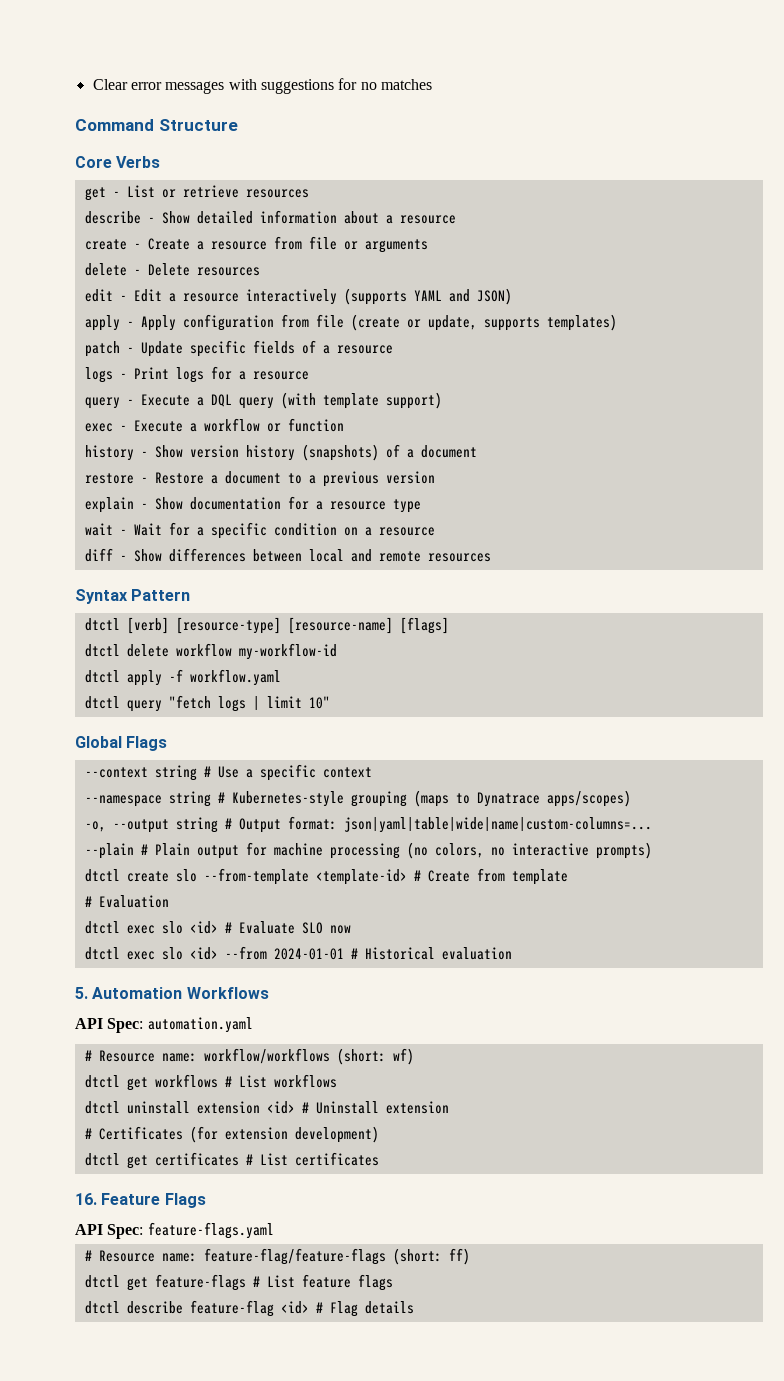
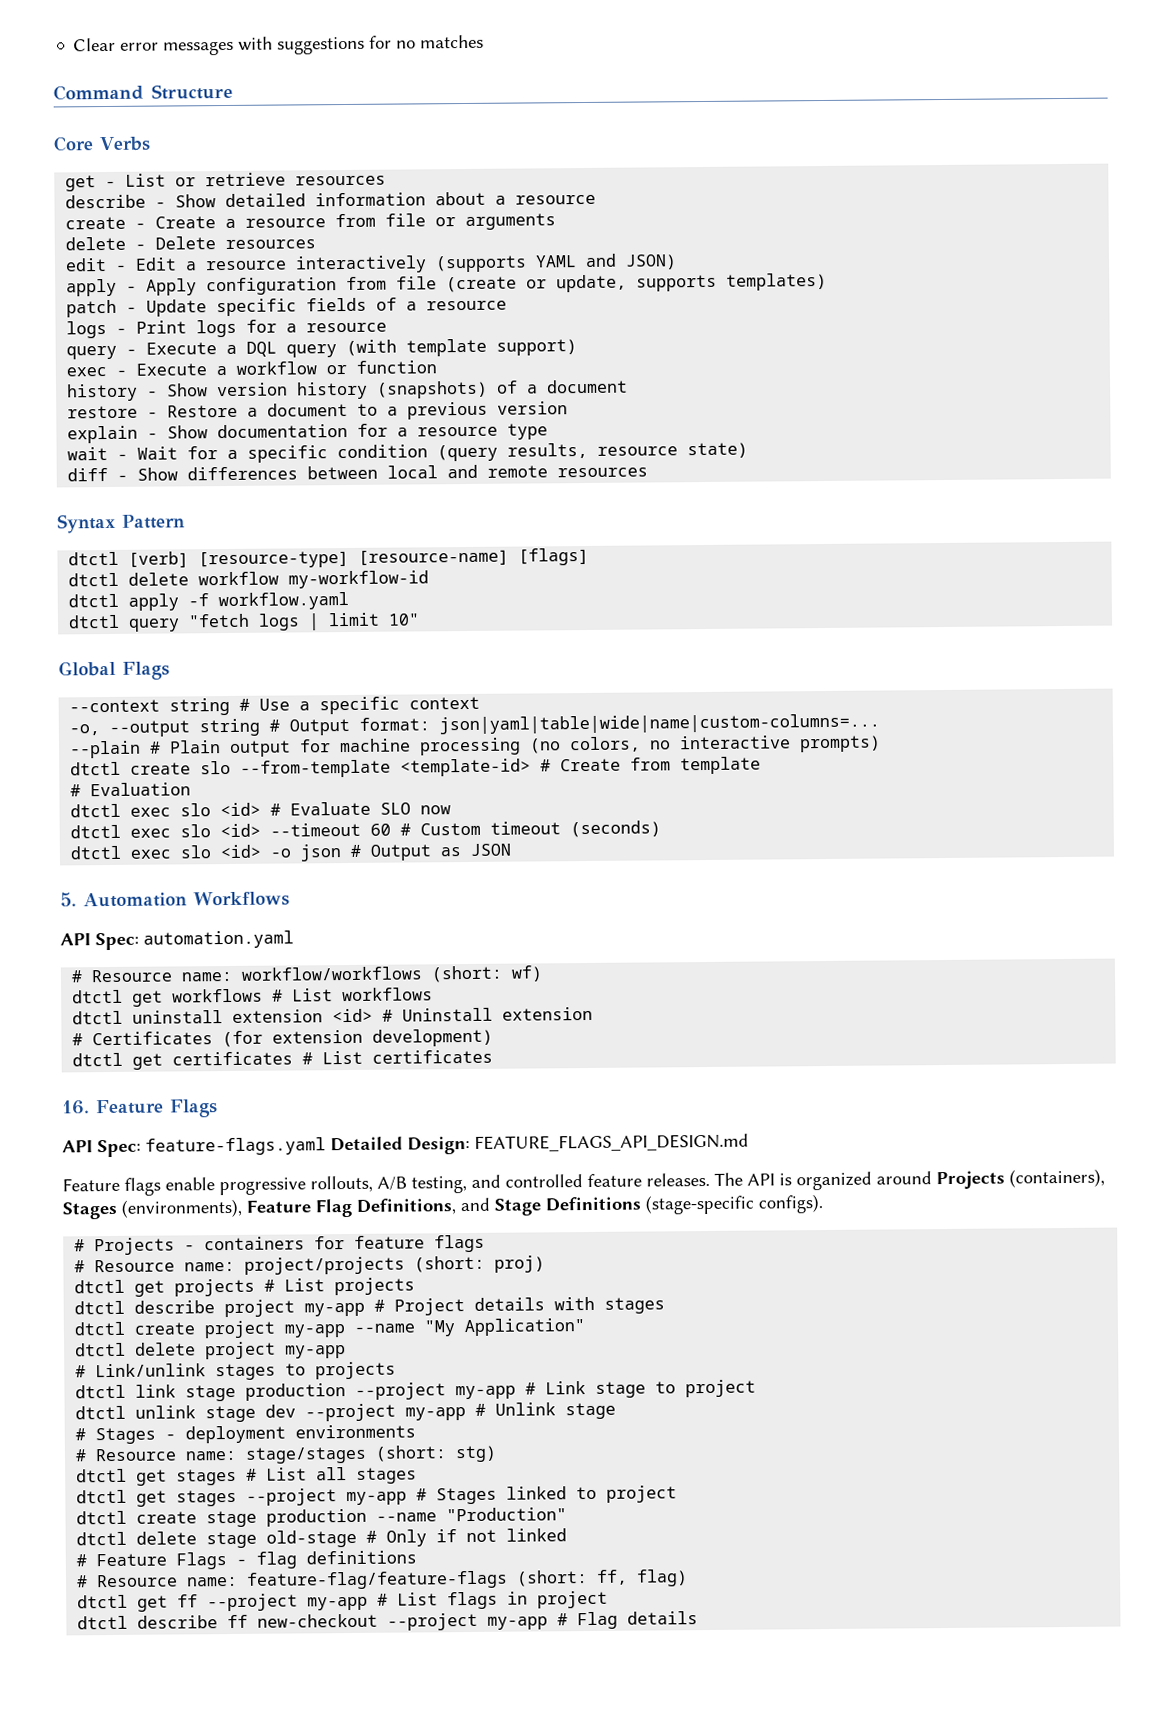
[343,527,435,536] on a resource -> [437,442,749,462] (query results, resource state)
[84,790,631,807] // --namespace string # Kubernetes-style grouping (maps to Dynatrace apps/scopes) -> (481, 703) none
[224,946,512,960] --from 2024-01-01 # Historical evaluation -> [270,820,662,838] [70,843,512,862] --timeout 60 # Custom timeout (seconds) // dtctl exec slo <id> -o json # Output as JSON
(274, 1230) none -> [330,1133,749,1155] [62,1168,1105,1196] [62,1194,823,1220] [74,1234,486,1256] [74,1255,546,1275] [74,1277,416,1297] [74,1296,666,1318] [74,1318,586,1339] [75,1341,347,1360] [75,1361,397,1381] [75,1379,757,1402] [75,1402,617,1423] [75,1424,417,1445] [75,1445,498,1464] [76,1467,418,1486] [76,1485,678,1507] [76,1507,568,1528] [76,1528,568,1549] [76,1550,418,1570] Detailed Design: FEATURE_FLAGS_API_DESIGN.md // Feature flags enable progressive rollouts, A/B testing, and controlled feature releases. The API is organized around Projects (containers), Stages (environments), Feature Flag Definitions, and Stage Definitions (stage-specific configs). // # Projects - containers for feature flags // # Resource name: project/projects (short: proj) // dtctl get projects # List projects // dtctl describe project my-app # Project details with stages // dtctl create project my-app --name "My Application" // dtctl delete project my-app // # Link/unlink stages to projects // dtctl link stage production --project my-app # Link stage to project // dtctl unlink stage dev --project my-app # Unlink stage // # Stages - deployment environments // # Resource name: stage/stages (short: stg) // dtctl get stages # List all stages // dtctl get stages --project my-app # Stages linked to project // dtctl create stage production --name "Production" // dtctl delete stage old-stage # Only if not linked // # Feature Flags - flag definitions
[448,1248,470,1265] [84,1274,393,1291] [84,1300,309,1317] ff) // dtctl get feature-flags # List feature flags // dtctl describe feature-flag <id> -> [596,1569,689,1587] [77,1590,609,1612] [77,1612,549,1631] ff, flag) // dtctl get ff --project my-app # List flags in project // dtctl describe ff new-checkout --project my-app

